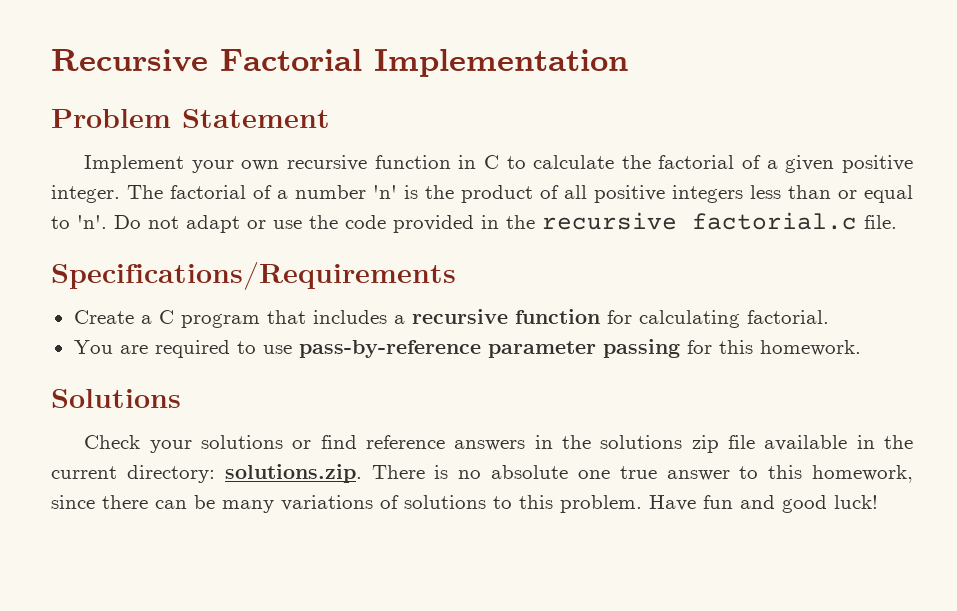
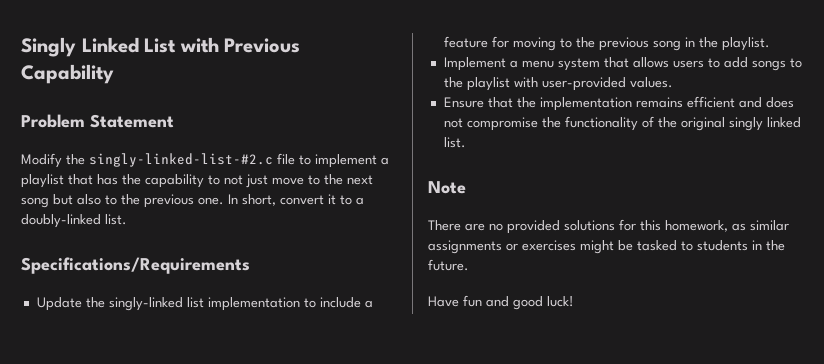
[51,49,628,77] [51,109,330,128] [84,155,914,173] [51,185,913,203] [51,212,897,233] [51,262,456,290] [73,309,829,328] [73,339,861,358] [51,389,181,408] [84,435,913,453] [51,464,914,483] [51,495,642,513] Recursive Factorial Implementation // Problem Statement // Implement your own recursive function in C to calculate the factorial of a given positive integer. The factorial of a number 'n' is the product of all positive integers less than or equal to 'n'. Do not adapt or use the code provided in the recursive factorial.c file. // Specifications/Requirements // Create a C program that includes a recursive function for calculating factorial. // You are required to use pass-by-reference parameter passing for this homework. // Solutions // Check your solutions or find reference answers in the solutions zip file available in the current directory: solutions.zip. There is no absolute one true answer to this homework, since there can be many variations of solutions to this problem. -> [21,37,301,57] [21,64,114,84] [21,114,174,128] [21,153,389,168] [21,174,373,188] [21,194,364,208] [21,214,127,228] [21,257,250,274] [36,297,373,311] [443,36,770,51] [443,57,802,71] [443,77,673,91] [443,96,794,111] [443,116,801,131] [443,137,466,148] [428,181,466,194] [428,219,789,234] [428,240,785,254] [428,259,469,271] Singly Linked List with Previous Capability // Problem Statement // Modify the singly-linked-list-#2.c file to implement a playlist that has the capability to not just move to the next song but also to the previous one. In short, convert it to a doubly-linked list. // Specifications/Requirements // Update the singly-linked list implementation to include a feature for moving to the previous song in the playlist. // Implement a menu system that allows users to add songs to the playlist with user-provided values. // Ensure that the implementation remains efficient and does not compromise the functionality of the original singly linked list. // Note // There are no provided solutions for this homework, as similar assignments or exercises might be tasked to students in the future. //

